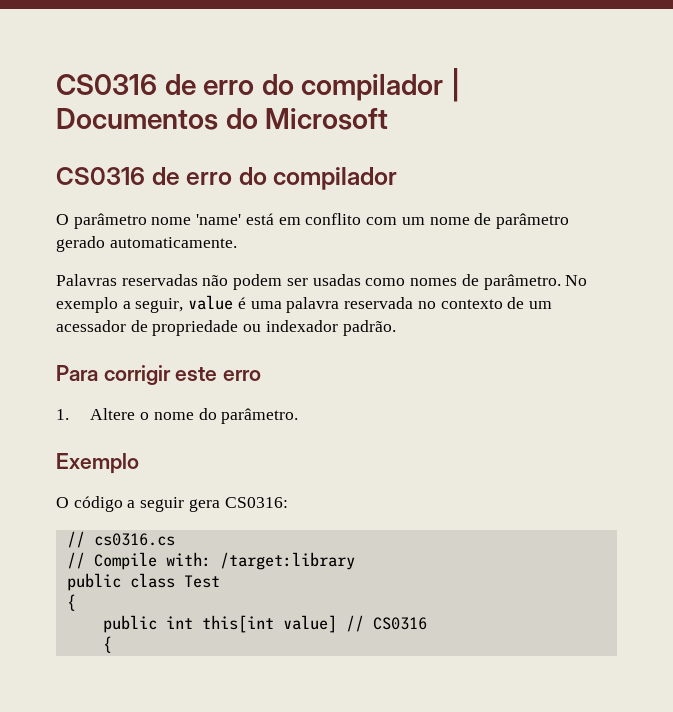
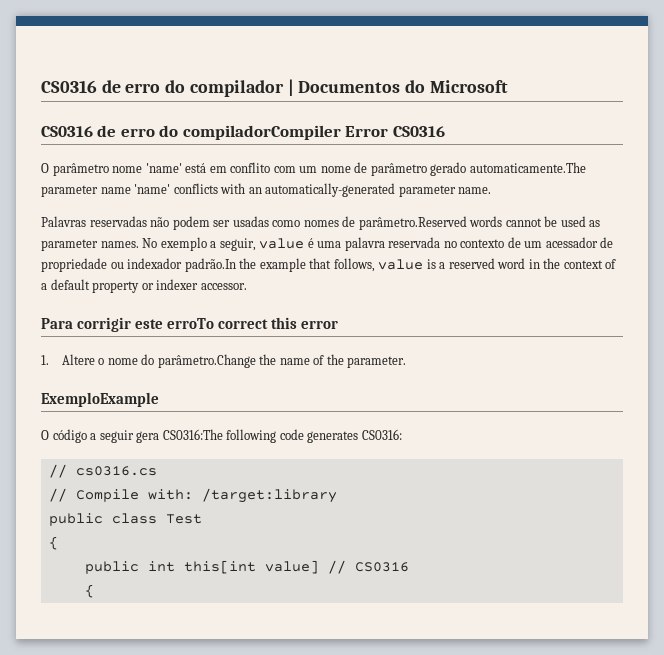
[273,167,398,190] compilador -> [182,125,445,140] compiladorCompiler Error CS0316
[109,237,237,248] automaticamente. -> [469,162,586,173] [41,183,492,197] automaticamente.The parameter name 'name' conflicts with an automatically-generated parameter name.
[483,274,561,290] parâmetro. -> [358,216,601,230] [41,239,139,251] parâmetro.Reserved words cannot be used as parameter names.
[342,320,396,336] padrão. -> [184,258,617,272] [41,279,247,293] padrão.In the example that follows, value is a reserved word in the context of a default property or indexer accessor.
[223,370,262,381] erro -> [167,317,339,329] erroTo correct this error
[221,408,299,424] [56,453,139,474] parâmetro. // Exemplo -> [157,354,407,368] [41,392,159,407] parâmetro.Change the name of the parameter. // ExemploExample
(220, 505) none -> [162,429,359,443] CS0316:The following code generates

